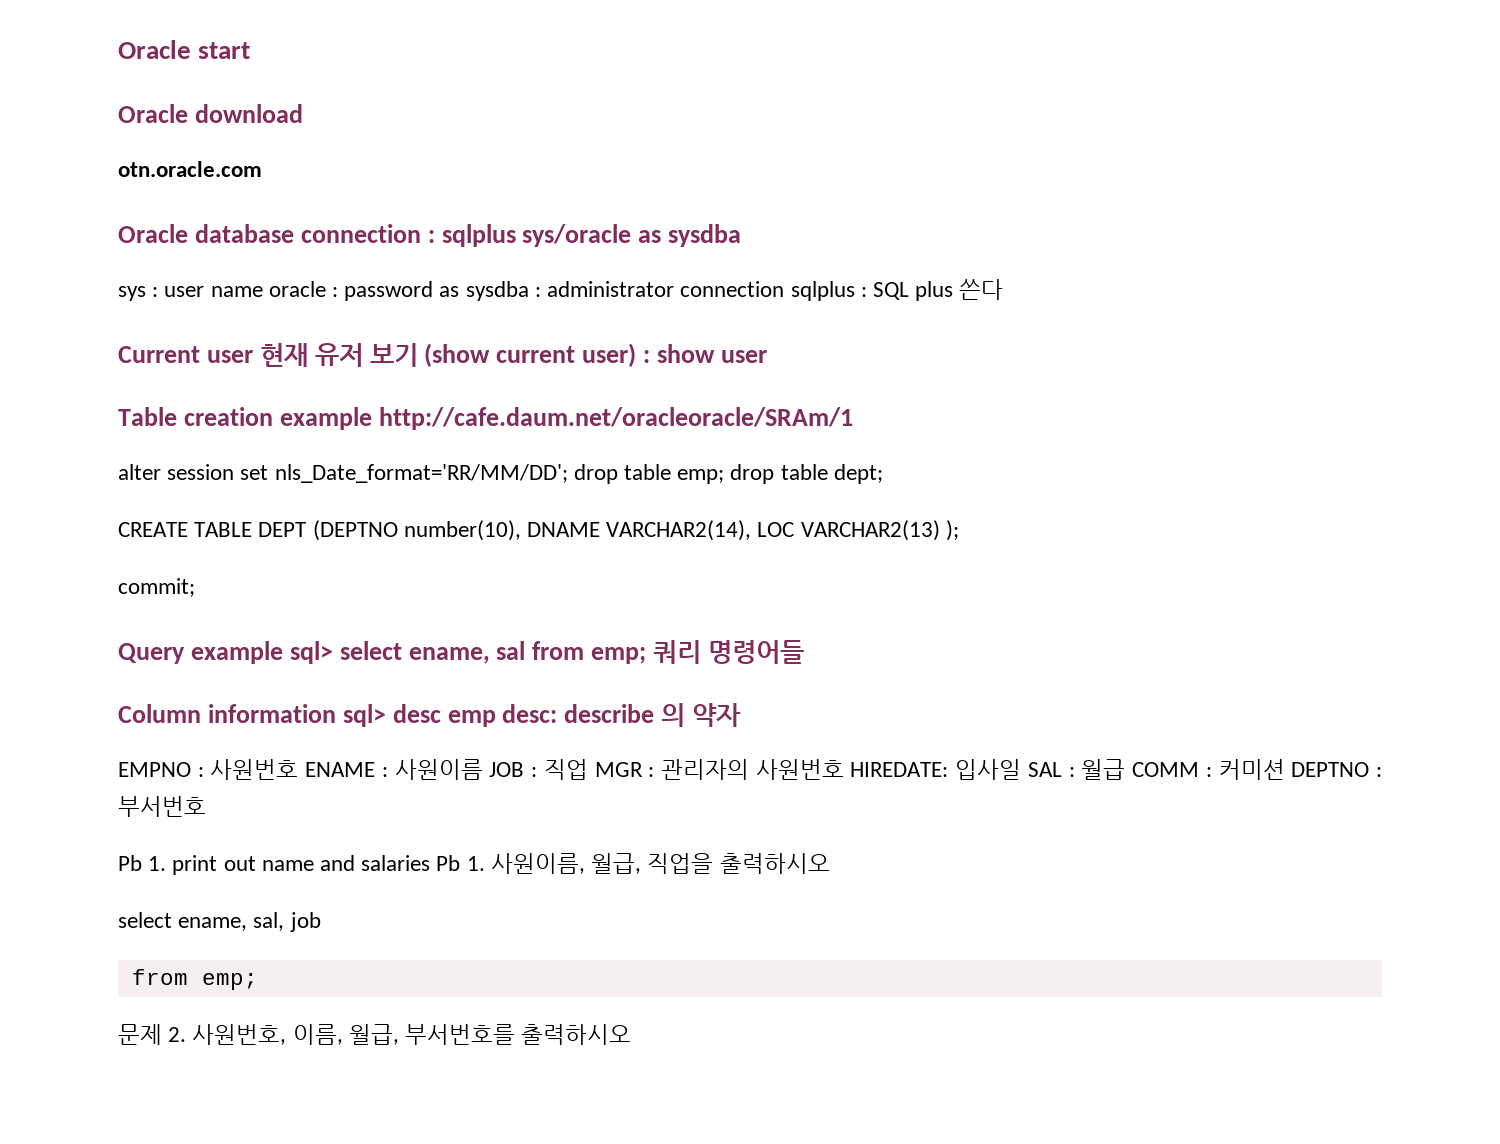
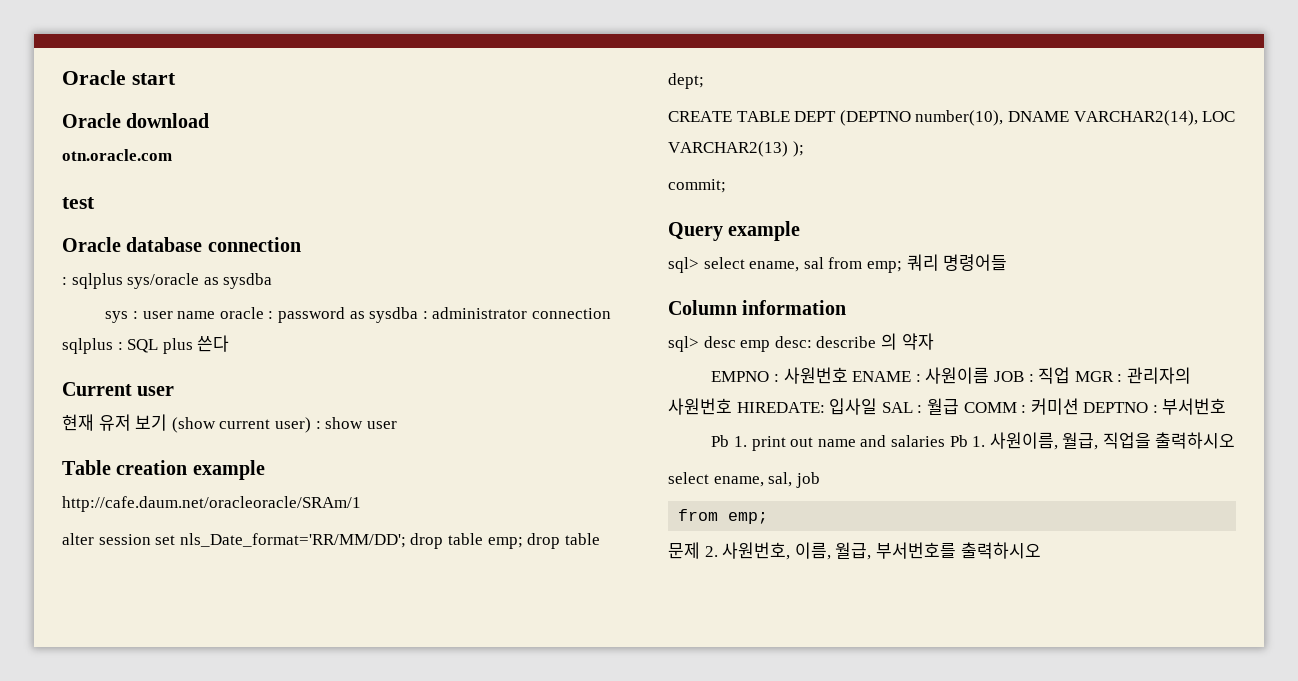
(262, 169) none -> [62,197,95,209] // test
(421, 233) none -> (301, 244) //
(253, 356) none -> (175, 391) //
(372, 418) none -> (265, 470) //
(283, 652) none -> (801, 231) //
(336, 713) none -> (847, 307) //

